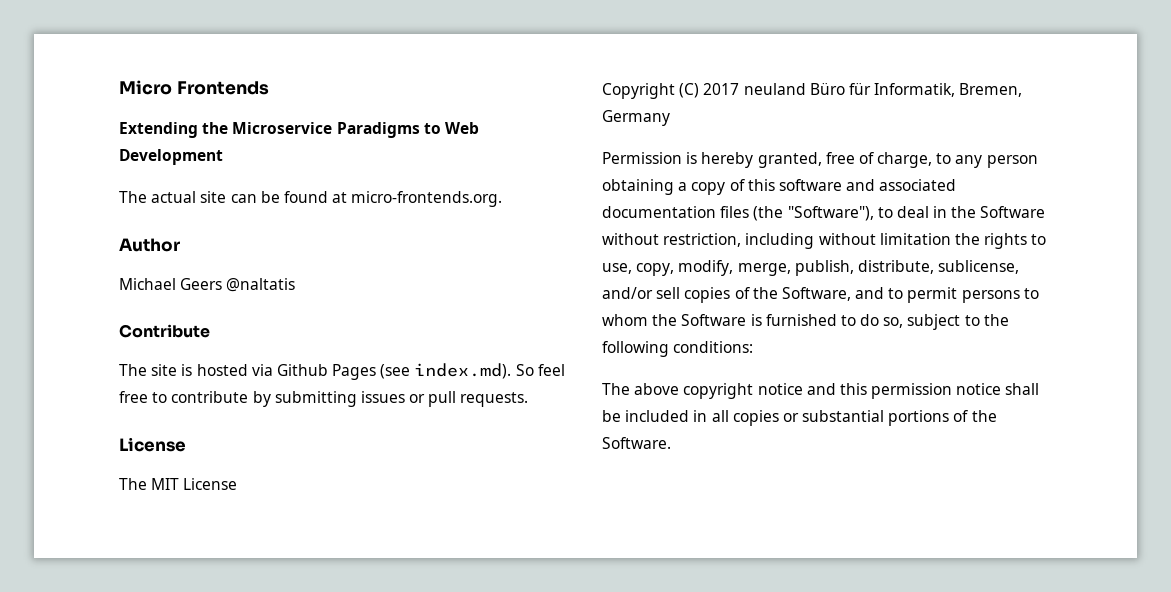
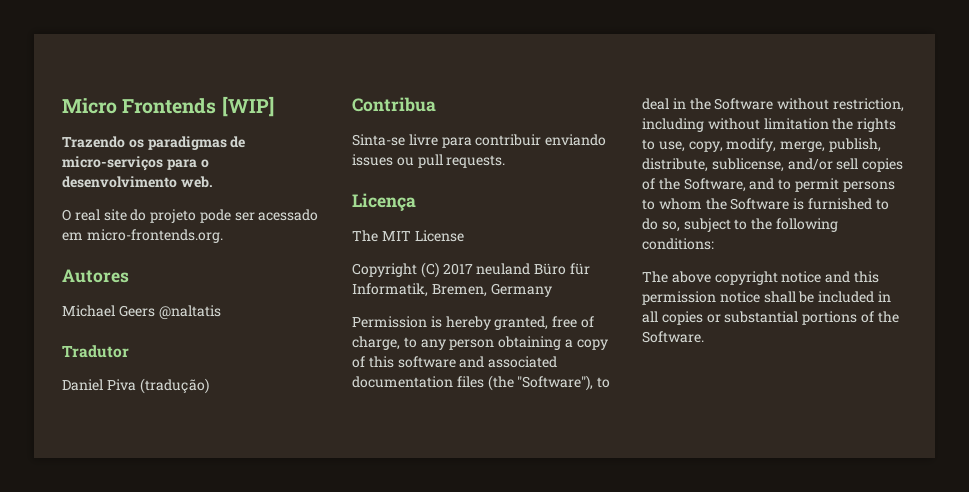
[119,122,479,138] [119,149,223,165] [119,191,348,203] // Extending the Microservice Paradigms to Web Development // The actual site can be found at -> [221,96,274,117] [62,136,246,150] [62,156,209,171] [62,176,213,188] [62,209,319,223] [62,232,83,241] [WIP] // Trazendo os paradigmas de micro-serviços para o desenvolvimento web. // O real site do projeto pode ser acessado em
[119,238,180,252] Author -> [62,269,129,283] Autores
[119,324,210,338] [119,363,565,380] [119,391,426,407] Contribute // The site is hosted via Github Pages (see index.md). So feel free to contribute by submitting issues or -> [62,345,129,358] [62,378,209,394] [352,97,436,112] [352,134,607,148] [352,154,414,166] Tradutor // Daniel Piva (tradução) // Contribua // Sinta-se livre para contribuir enviando issues ou
[119,437,186,452] License -> [352,193,416,211] Licença

